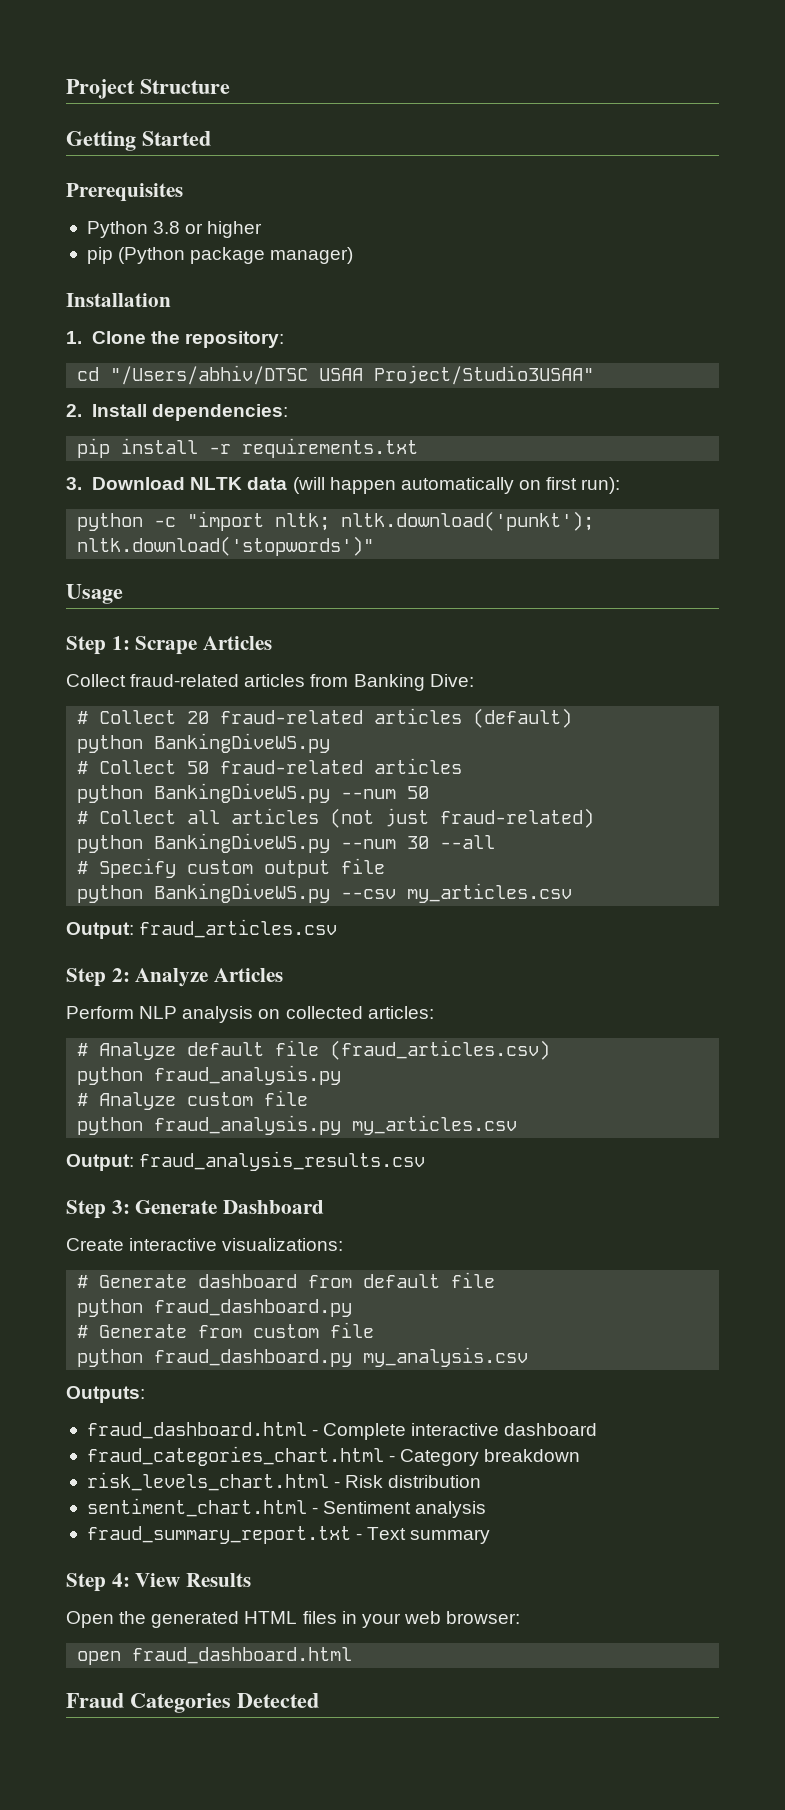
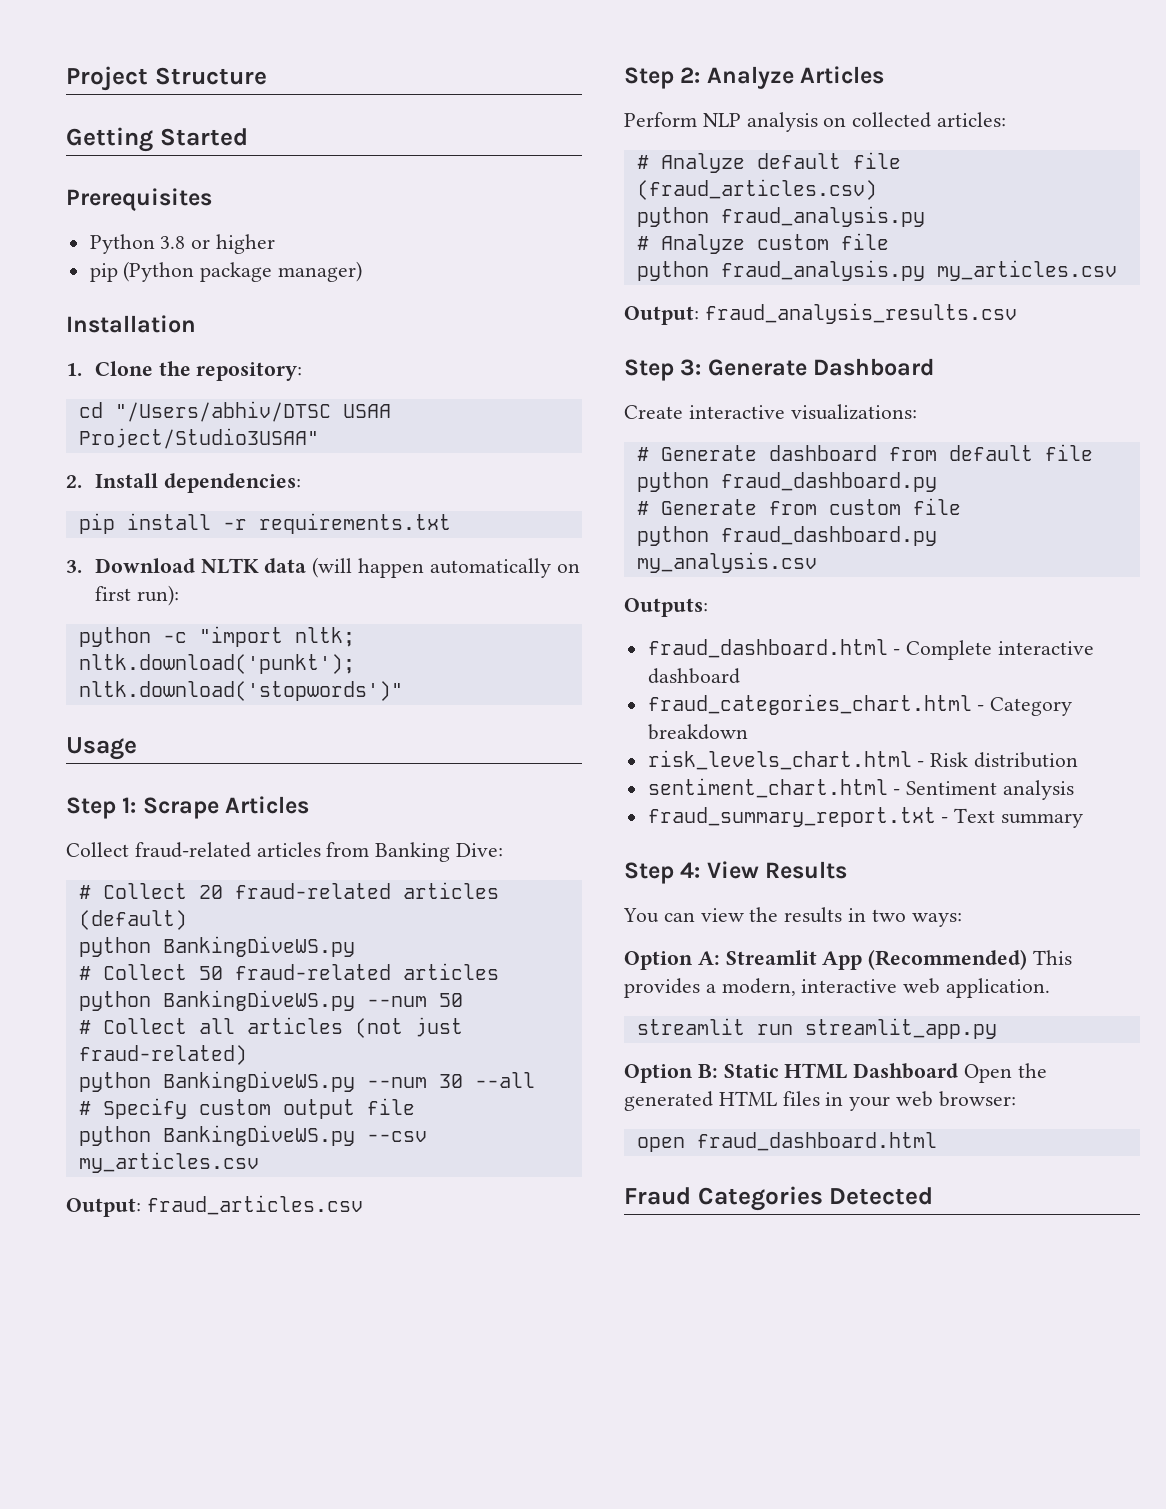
(252, 1580) none -> [623,907,962,927] [624,949,1073,970] [624,978,1051,998] [636,1018,997,1039] [624,1063,959,1083] You can view the results in two ways: // Option A: Streamlit App (Recommended) This provides a modern, interactive web application. // streamlit run streamlit_app.py // Option B: Static HTML Dashboard

